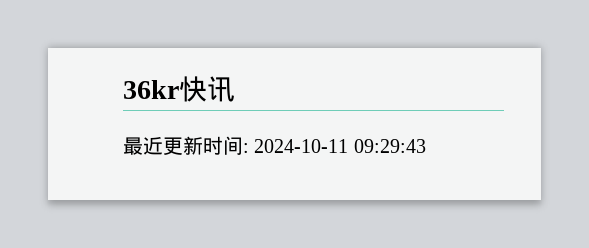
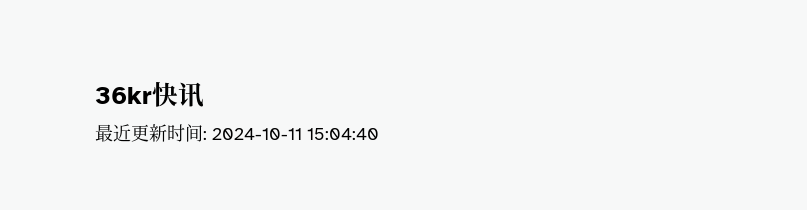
[353,139,426,153] 09:29:43 -> [307,128,379,140] 15:04:40

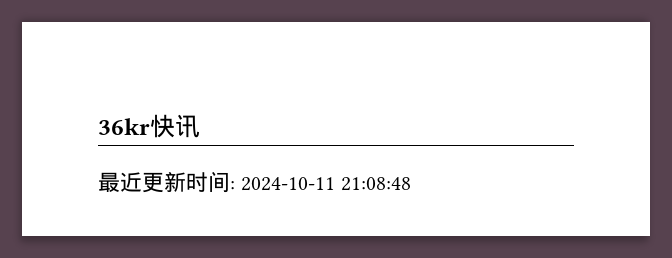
[307,128,379,140] 15:04:40 -> [340,177,411,191] 21:08:48

